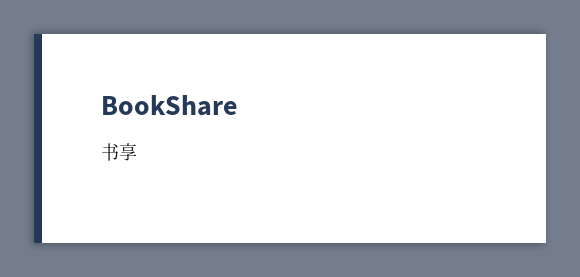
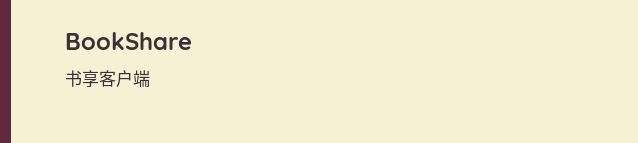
(137, 152) none -> [99,70,150,87] 客户端

